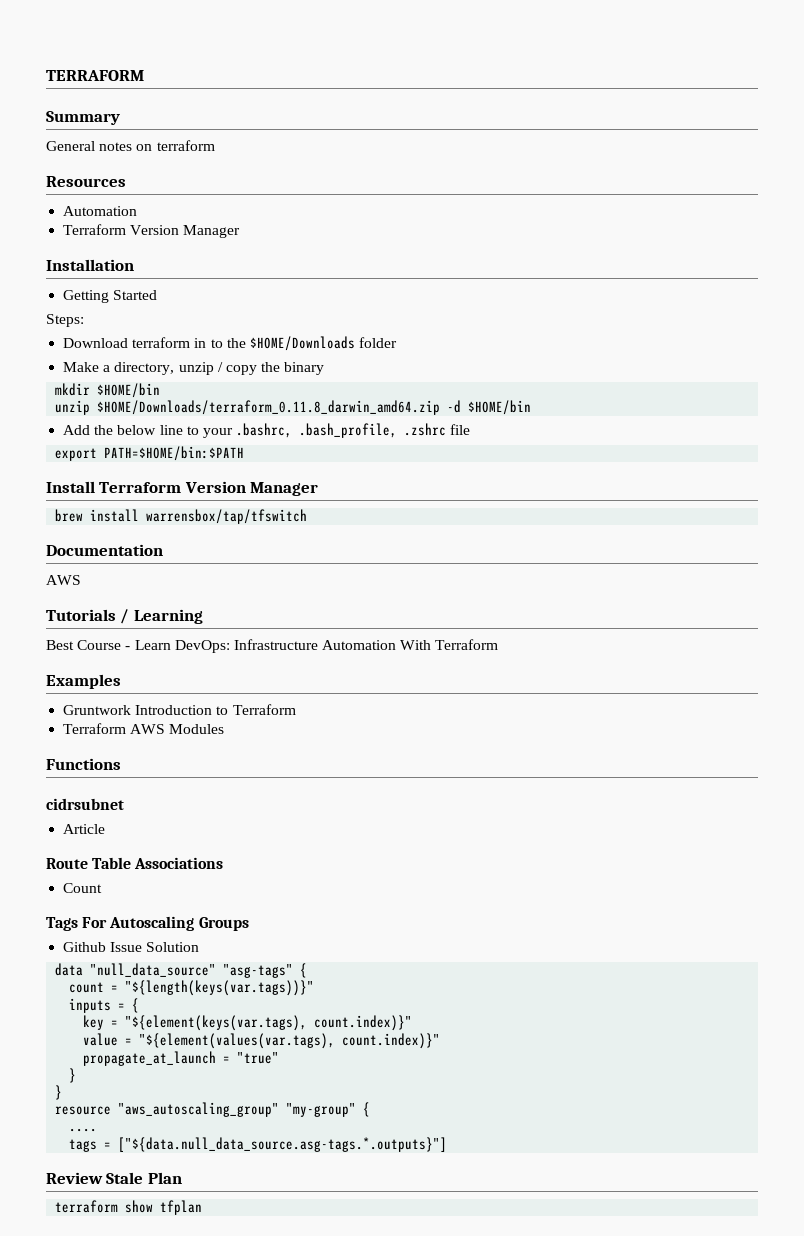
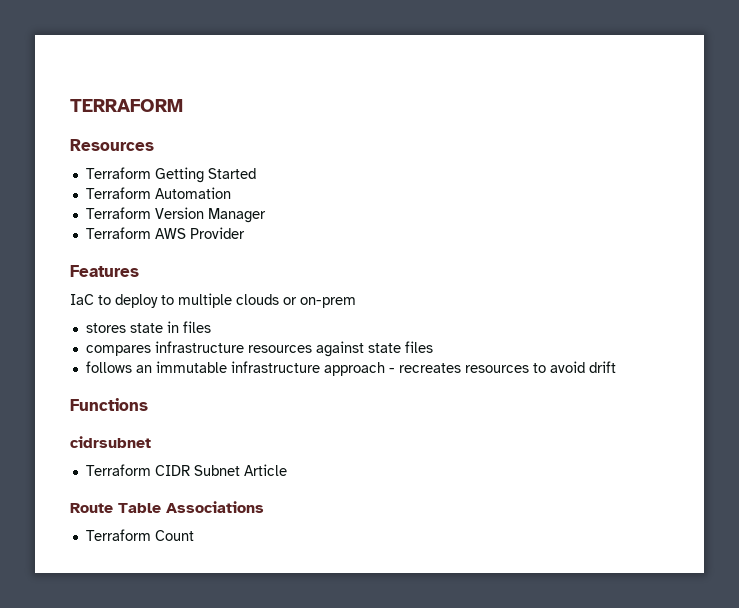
[46,111,120,125] [46,140,215,151] [46,176,126,187] [63,206,138,216] [63,224,241,238] [46,259,134,271] [63,290,158,303] [46,314,84,327] [63,336,398,351] [63,362,325,375] [55,383,161,398] [55,400,532,415] [63,423,471,438] [55,446,245,461] [46,481,319,496] [55,509,308,524] [46,544,163,556] [46,575,81,585] [46,609,203,624] [46,639,499,653] [46,674,121,689] [63,704,296,715] [63,723,225,734] Summary // General notes on terraform // Resources // Automation // Terraform Version Manager // Installation // Getting Started // Steps: // Download terraform in to the $HOME/Downloads folder // Make a directory, unzip / copy the binary // mkdir $HOME/bin // unzip $HOME/Downloads/terraform_0.11.8_darwin_amd64.zip -d $HOME/bin // Add the below line to your .bashrc, .bash_profile, .zshrc file // export PATH=$HOME/bin:$PATH // Install Terraform Version Manager // brew install warrensbox/tap/tfswitch // Documentation // AWS // Tutorials / Learning // Best Course - Learn DevOps: Infrastructure Automation With Terraform // Examples // Gruntwork Introduction to Terraform // Terraform AWS Modules -> [70,139,154,151] [85,167,256,183] [85,187,231,199] [85,207,266,223] [85,227,245,239] [70,265,139,277] [70,293,356,308] [85,321,211,333] [85,341,433,357] [85,361,616,376] Resources // Terraform Getting Started // Terraform Automation // Terraform Version Manager // Terraform AWS Provider // Features // IaC to deploy to multiple clouds or on-prem // stores state in files // compares infrastructure resources against state files // follows an immutable infrastructure approach - recreates resources to avoid drift
(124, 804) none -> [85,464,240,476] Terraform CIDR Subnet
(224, 863) none -> [85,529,151,541] Terraform
[46,916,249,931] [63,942,200,952] [55,963,308,978] [69,980,315,996] [69,998,140,1013] [83,1015,413,1031] [83,1033,441,1049] [83,1051,280,1066] [69,1068,77,1083] [55,1085,63,1100] [55,1102,371,1117] [69,1128,98,1132] [69,1137,448,1152] [46,1172,182,1184] [55,1200,203,1215] // Tags For Autoscaling Groups // Github Issue Solution // data "null_data_source" "asg-tags" { // count = "${length(keys(var.tags))}" // inputs = { // key = "${element(keys(var.tags), count.index)}" // value = "${element(values(var.tags), count.index)}" // propagate_at_launch = "true" // } // } // resource "aws_autoscaling_group" "my-group" { // .... // tags = ["${data.null_data_source.asg-tags.*.outputs}"] // Review Stale Plan // terraform show tfplan -> (194, 535) none

